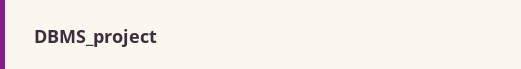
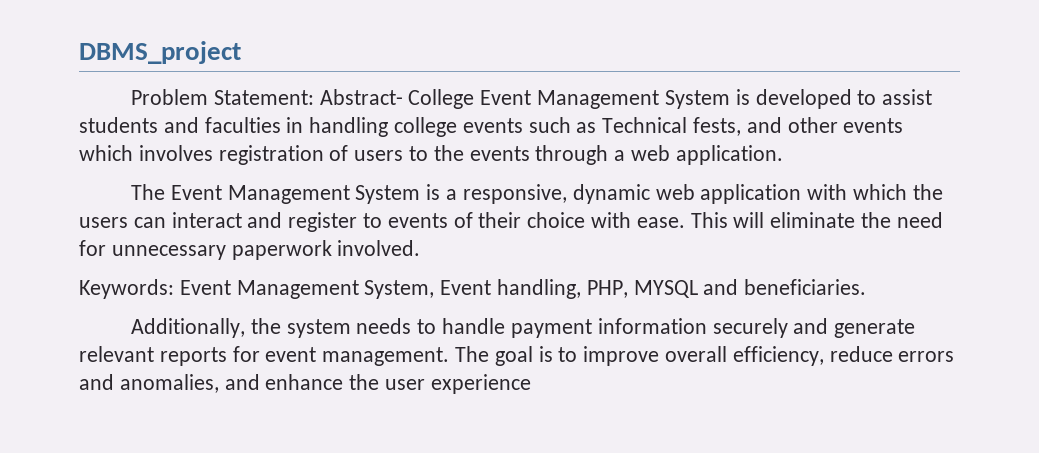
(157, 38) none -> [131,89,933,109] [79,117,904,137] [79,145,783,165] [131,184,943,204] [79,212,943,232] [79,240,421,260] [79,279,867,299] [131,318,916,338] [79,346,955,366] [79,374,531,394] // Problem Statement: Abstract- College Event Management System is developed to assist students and faculties in handling college events such as Technical fests, and other events which involves registration of users to the events through a web application. // The Event Management System is a responsive, dynamic web application with which the users can interact and register to events of their choice with ease. This will eliminate the need for unnecessary paperwork involved. // Keywords: Event Management System, Event handling, PHP, MYSQL and beneficiaries. // Additionally, the system needs to handle payment information securely and generate relevant reports for event management. The goal is to improve overall efficiency, reduce errors and anomalies, and enhance the user experience

